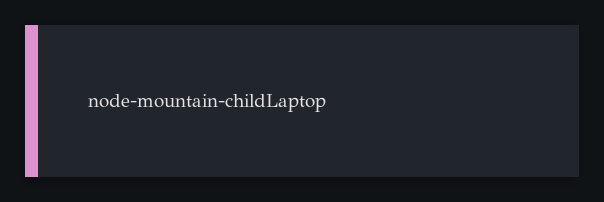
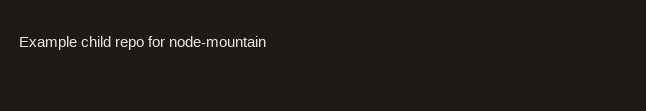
[88,94,326,112] node-mountain-childLaptop -> [19,36,267,50] Example child repo for node-mountain

